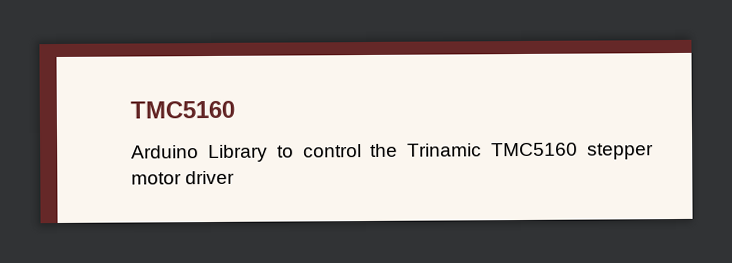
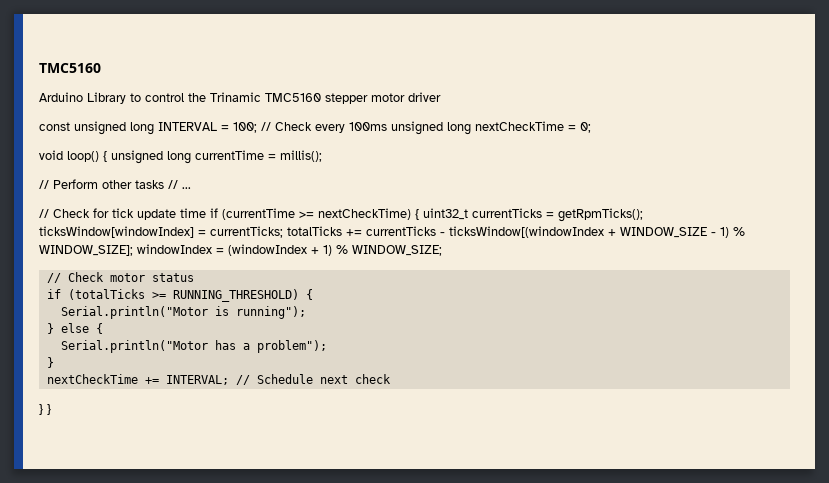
(236, 177) none -> [39,121,591,135] [39,150,322,164] [39,179,191,189] [39,208,643,222] [39,226,745,238] [39,244,442,256] [46,272,194,283] [46,289,313,302] [60,306,306,319] [46,323,103,334] [60,340,327,353] [46,357,54,368] [46,374,391,385] [39,404,51,415] // const unsigned long INTERVAL = 100; // Check every 100ms unsigned long nextCheckTime = 0; // void loop() { unsigned long currentTime = millis(); // // Perform other tasks // ... // // Check for tick update time if (currentTime >= nextCheckTime) { uint32_t currentTicks = getRpmTicks(); ticksWindow[windowIndex] = currentTicks; totalTicks += currentTicks - ticksWindow[(windowIndex + WINDOW_SIZE - 1) % WINDOW_SIZE]; windowIndex = (windowIndex + 1) % WINDOW_SIZE; // // Check motor status // if (totalTicks >= RUNNING_THRESHOLD) { // Serial.println("Motor is running"); // } else { // Serial.println("Motor has a problem"); // } // nextCheckTime += INTERVAL; // Schedule next check // } }

